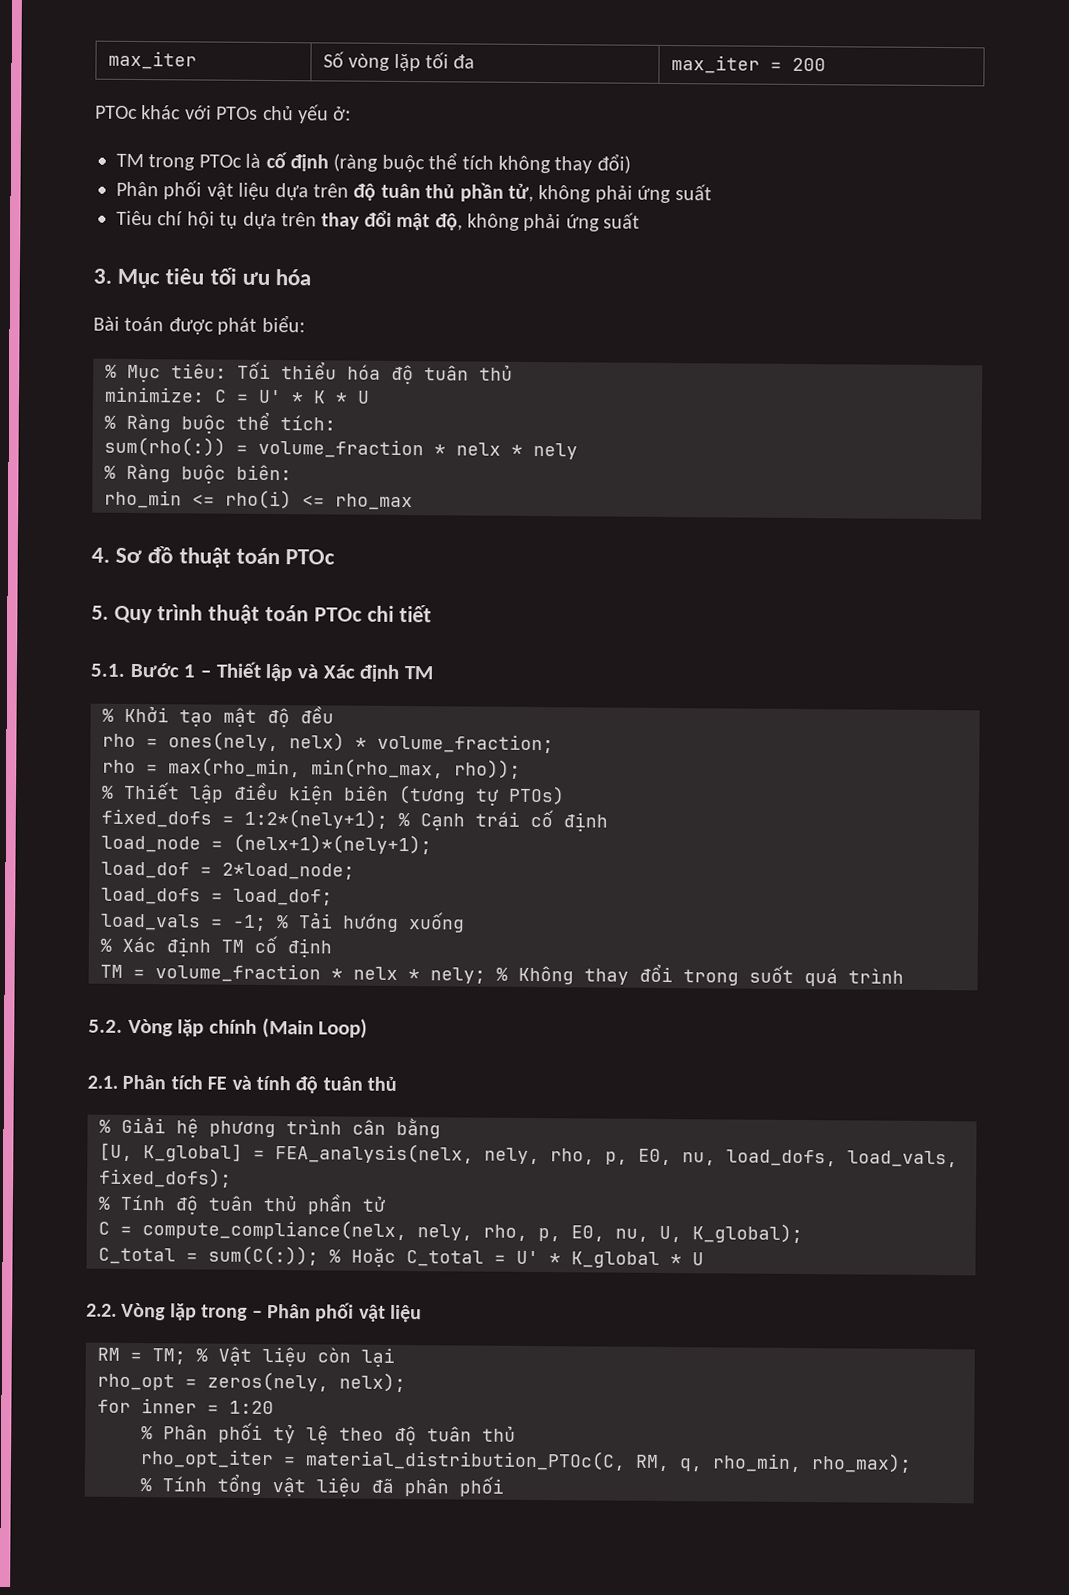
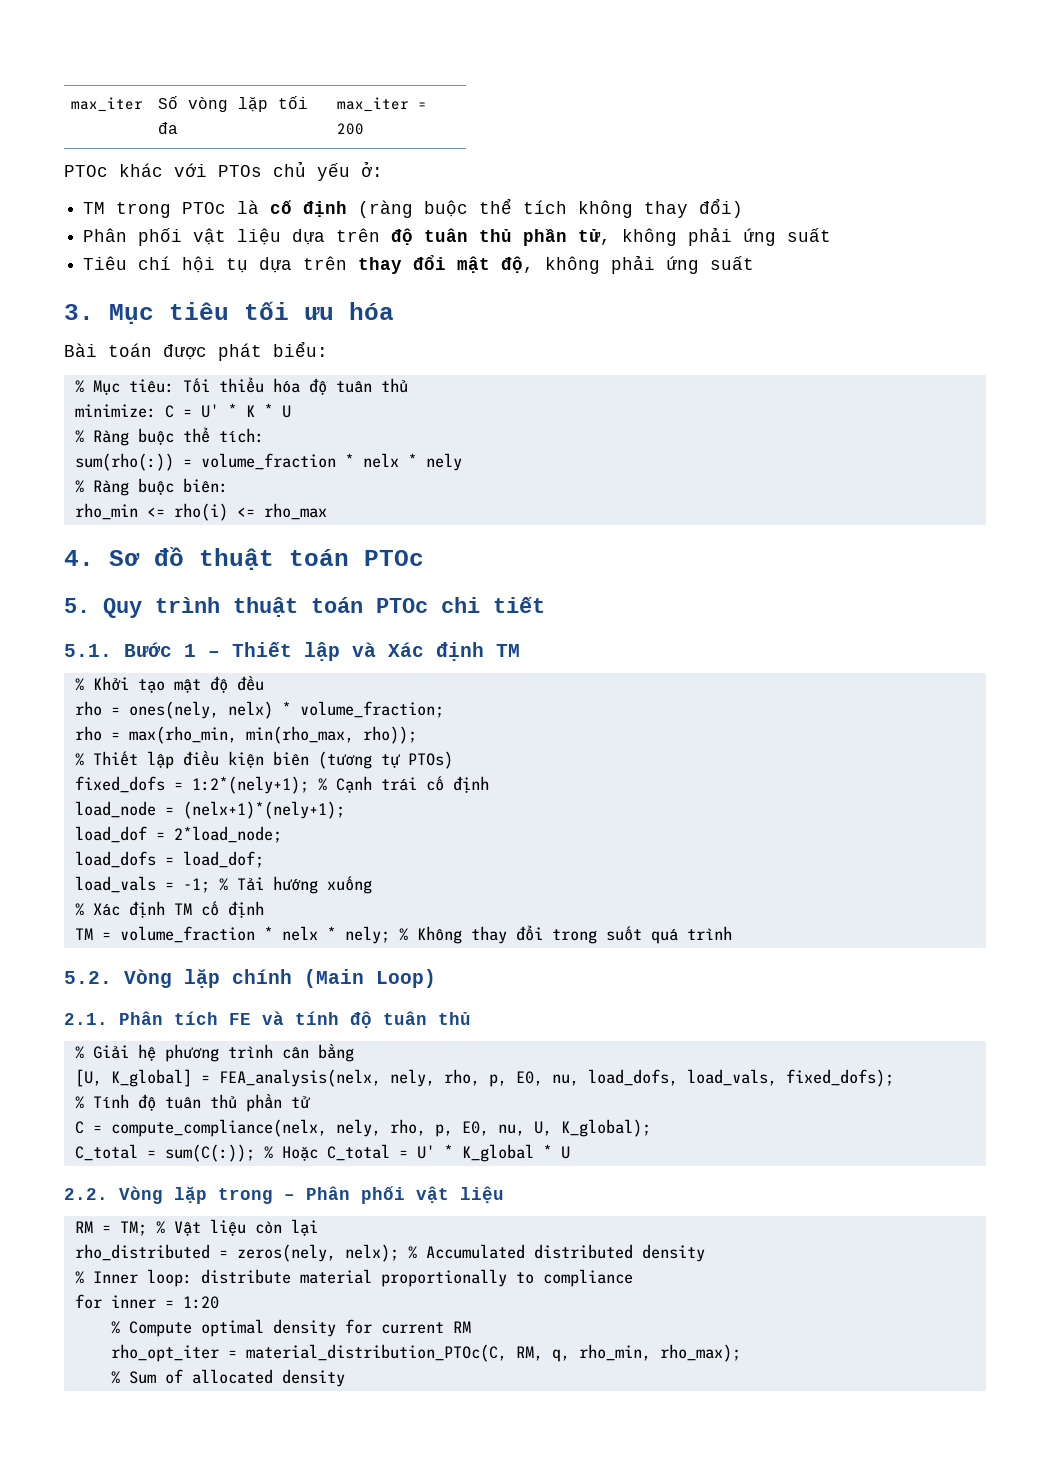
[97,1373,175,1391] rho_opt -> [74,1244,210,1261] rho_distributed
(406, 1382) none -> [407,1244,705,1262] [74,1269,633,1287] % Accumulated distributed density // % Inner loop: distribute material proportionally to compliance
[163,1422,516,1446] Phân phối tỷ lệ theo độ tuân thủ -> [128,1319,471,1337] Compute optimal density for current RM
[162,1473,504,1497] Tính tổng vật liệu đã phân phối -> [128,1369,345,1387] Sum of allocated density

